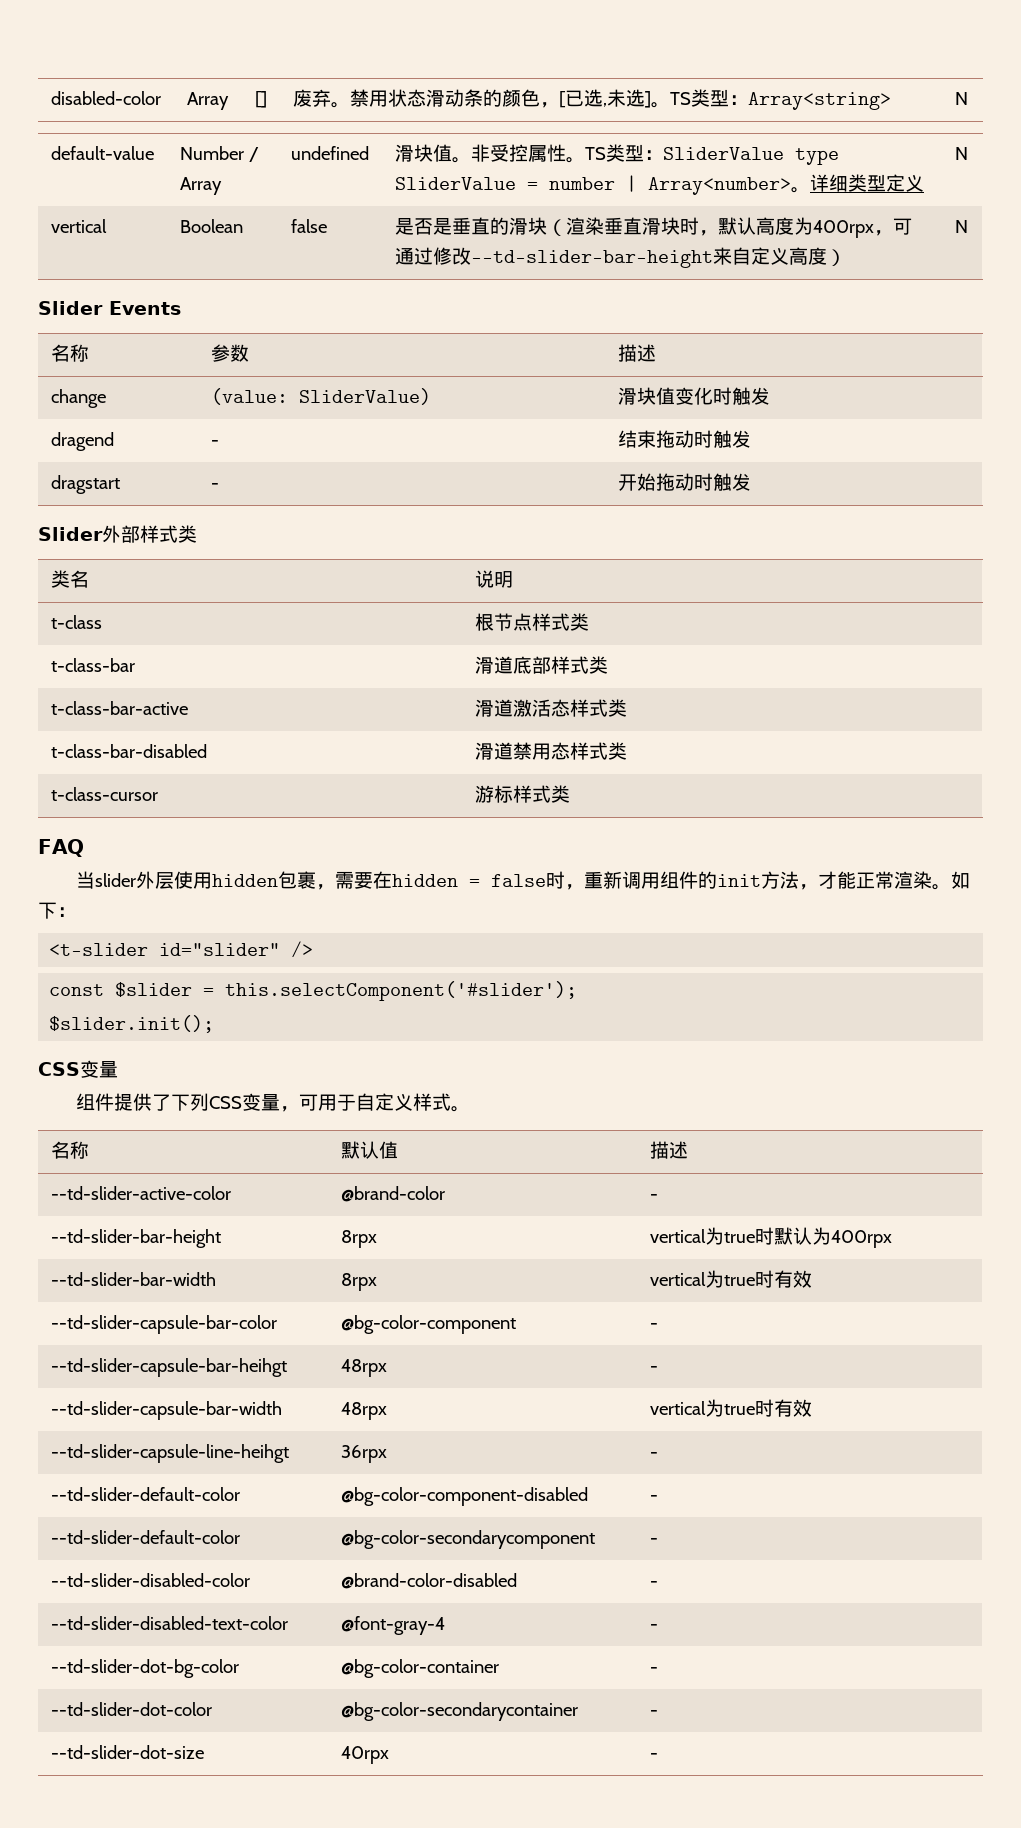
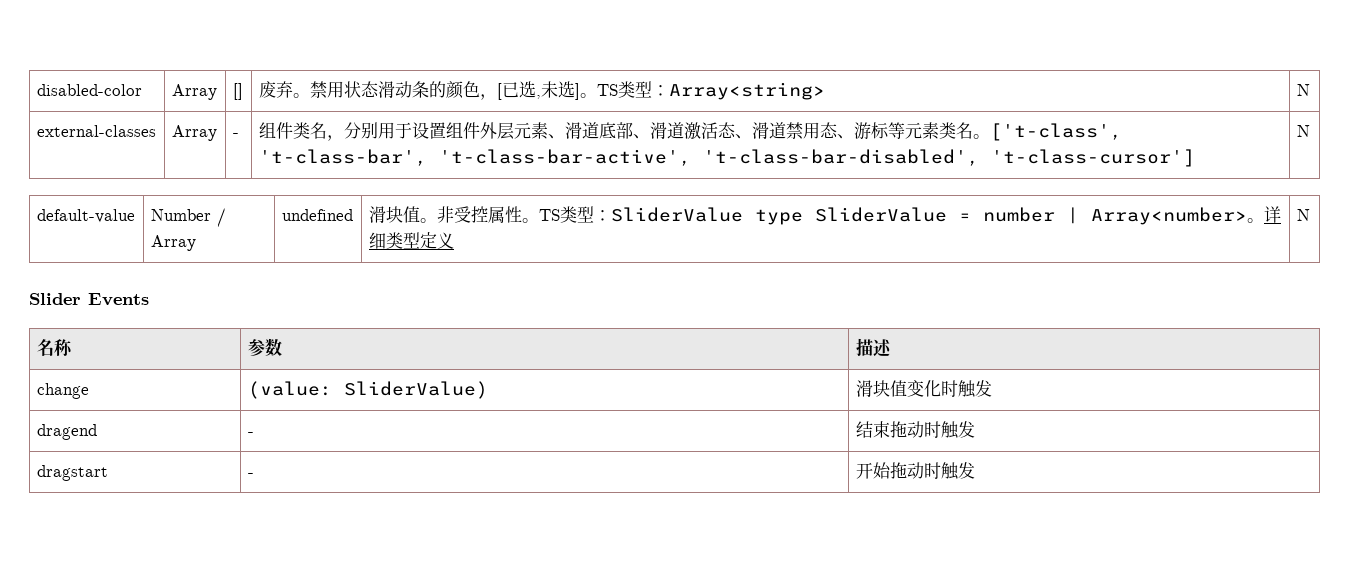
(968, 98) none -> [36,125,156,137] [171,125,217,141] [232,133,239,137] [258,122,1122,141] [258,149,1195,167] [1296,125,1310,137] // external-classes | Array | - | 组件类名，分别用于设置组件外层元素、滑道底部、滑道激活态、滑道禁用态、游标等元素类名。['t-class', 't-class-bar', 't-class-bar-active', 't-class-bar-disabled', 't-class-cursor'] | N
[50,219,107,233] [179,219,243,233] [290,219,327,233] [394,217,912,238] [394,247,846,268] [954,220,968,233] // vertical | Boolean | false | 是否是垂直的滑块（渲染垂直滑块时，默认高度为400rpx，可通过修改--td-slider-bar-height来自定义高度） | N -> (1310, 215) none
[38,525,197,543] [50,570,89,588] [474,570,513,588] [50,615,102,629] [474,613,589,631] [50,658,135,672] [474,656,608,674] [50,701,188,715] [474,699,627,717] [50,744,207,758] [474,742,627,760] [50,787,158,801] [474,785,570,803] [38,839,84,857] [76,871,971,890] [38,902,76,919] [49,941,314,958] [49,981,578,1001] [49,1015,215,1033] [38,1060,118,1078] [76,1093,471,1112] [50,1141,89,1159] [340,1141,398,1159] [649,1141,688,1159] [50,1186,231,1200] [340,1186,445,1202] [649,1194,658,1200] [50,1229,221,1248] [340,1230,377,1248] [649,1227,892,1248] [50,1272,216,1286] [340,1273,377,1291] [649,1270,812,1288] [50,1315,277,1334] [340,1315,516,1334] [649,1323,658,1329] [50,1358,287,1377] [340,1359,387,1377] [649,1366,658,1372] [50,1401,282,1420] [340,1402,387,1420] [649,1399,812,1417] [50,1444,289,1463] [340,1445,387,1463] [649,1452,658,1458] [50,1487,240,1501] [340,1487,588,1506] [649,1495,658,1501] [50,1530,240,1544] [340,1530,595,1549] [649,1538,658,1544] [50,1573,250,1587] [340,1573,517,1589] [649,1581,658,1587] [50,1616,288,1630] [340,1616,445,1635] [649,1624,658,1630] [50,1659,239,1678] [340,1659,499,1678] [649,1667,658,1673] [50,1702,212,1716] [340,1702,578,1721] [649,1710,658,1716] [50,1745,204,1759] [340,1746,389,1764] [649,1753,658,1759] // Slider外部样式类 // 类名 | 说明 // t-class | 根节点样式类 // t-class-bar | 滑道底部样式类 // t-class-bar-active | 滑道激活态样式类 // t-class-bar-disabled | 滑道禁用态样式类 // t-class-cursor | 游标样式类 // FAQ // 当slider外层使用hidden包裹，需要在hidden = false时，重新调用组件的init方法，才能正常渲染。如下： // <t-slider id="slider" /> // const $slider = this.selectComponent('#slider'); // $slider.init(); // CSS变量 // 组件提供了下列CSS变量，可用于自定义样式。 // 名称 | 默认值 | 描述 // --td-slider-active-color | @brand-color | - // --td-slider-bar-height | 8rpx | vertical为true时默认为400rpx // --td-slider-bar-width | 8rpx | vertical为true时有效 // --td-slider-capsule-bar-color | @bg-color-component | - // --td-slider-capsule-bar-heihgt | 48rpx | - // --td-slider-capsule-bar-width | 48rpx | vertical为true时有效 // --td-slider-capsule-line-heihgt | 36rpx | - // --td-slider-default-color | @bg-color-component-disabled | - // --td-slider-default-color | @bg-color-secondarycomponent | - // --td-slider-disabled-color | @brand-color-disabled | - // --td-slider-disabled-text-color | @font-gray-4 | - // --td-slider-dot-bg-color | @bg-color-container | - // --td-slider-dot-color | @bg-color-secondarycontainer | - // --td-slider-dot-size | 40rpx | - -> (975, 470) none

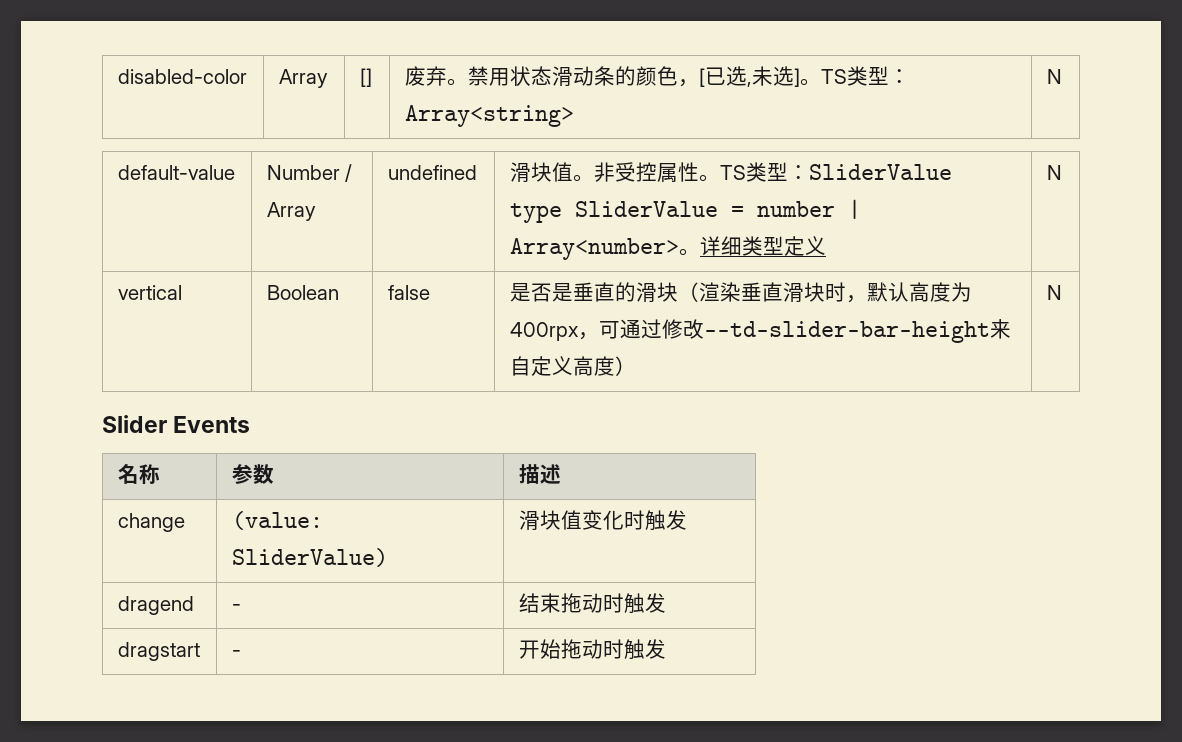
[36,125,156,137] [171,125,217,141] [232,133,239,137] [258,122,1122,141] [258,149,1195,167] [1296,125,1310,137] // external-classes | Array | - | 组件类名，分别用于设置组件外层元素、滑道底部、滑道激活态、滑道禁用态、游标等元素类名。['t-class', 't-class-bar', 't-class-bar-active', 't-class-bar-disabled', 't-class-cursor'] | N -> (1062, 76) none
(1310, 215) none -> [117,285,182,300] [266,285,339,300] [387,285,430,300] [509,282,972,303] [509,319,1011,343] [509,356,636,376] [1046,285,1062,300] // vertical | Boolean | false | 是否是垂直的滑块（渲染垂直滑块时，默认高度为400rpx，可通过修改--td-slider-bar-height来自定义高度） | N

